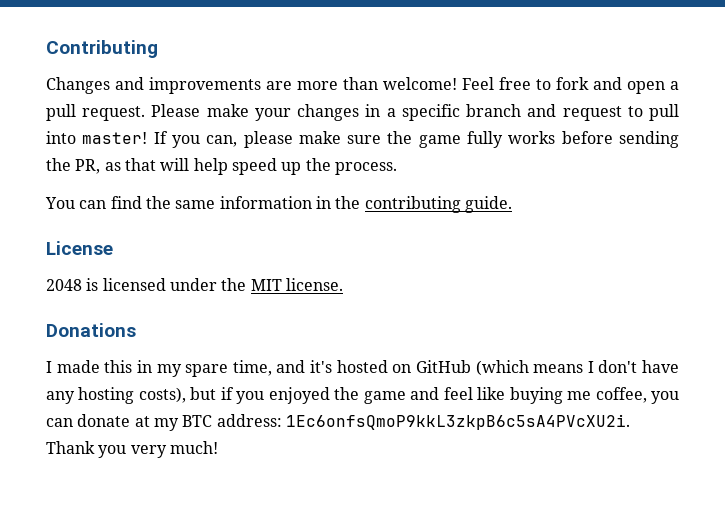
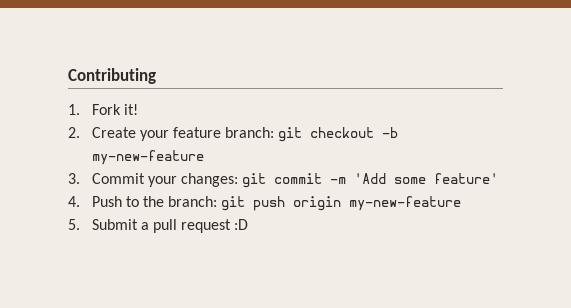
[46,77,679,94] [46,104,680,121] [46,131,679,148] [46,158,397,175] [45,196,512,213] [46,241,113,255] [46,278,343,291] [46,323,136,337] [46,360,679,377] [46,387,680,404] [46,414,630,431] [46,441,218,458] Changes and improvements are more than welcome! Feel free to fork and open a pull request. Please make your changes in a specific branch and request to pull into master! If you can, please make sure the game fully works before sending the PR, as that will help speed up the process. // You can find the same information in the contributing guide. // License // 2048 is licensed under the MIT license. // Donations // I made this in my spare time, and it's hosted on GitHub (which means I don't have any hosting costs), but if you enjoyed the game and feel like buying me coffee, you can donate at my BTC address: 1Ec6onfsQmoP9kkL3zkpB6c5sA4PVcXU2i. Thank you very much! -> [68,104,138,115] [68,127,399,142] [91,150,204,165] [68,173,499,188] [68,196,462,211] [68,219,249,233] 1. Fork it! // 2. Create your feature branch: git checkout -b my-new-feature // 3. Commit your changes: git commit -m 'Add some feature' // 4. Push to the branch: git push origin my-new-feature // 5. Submit a pull request :D

